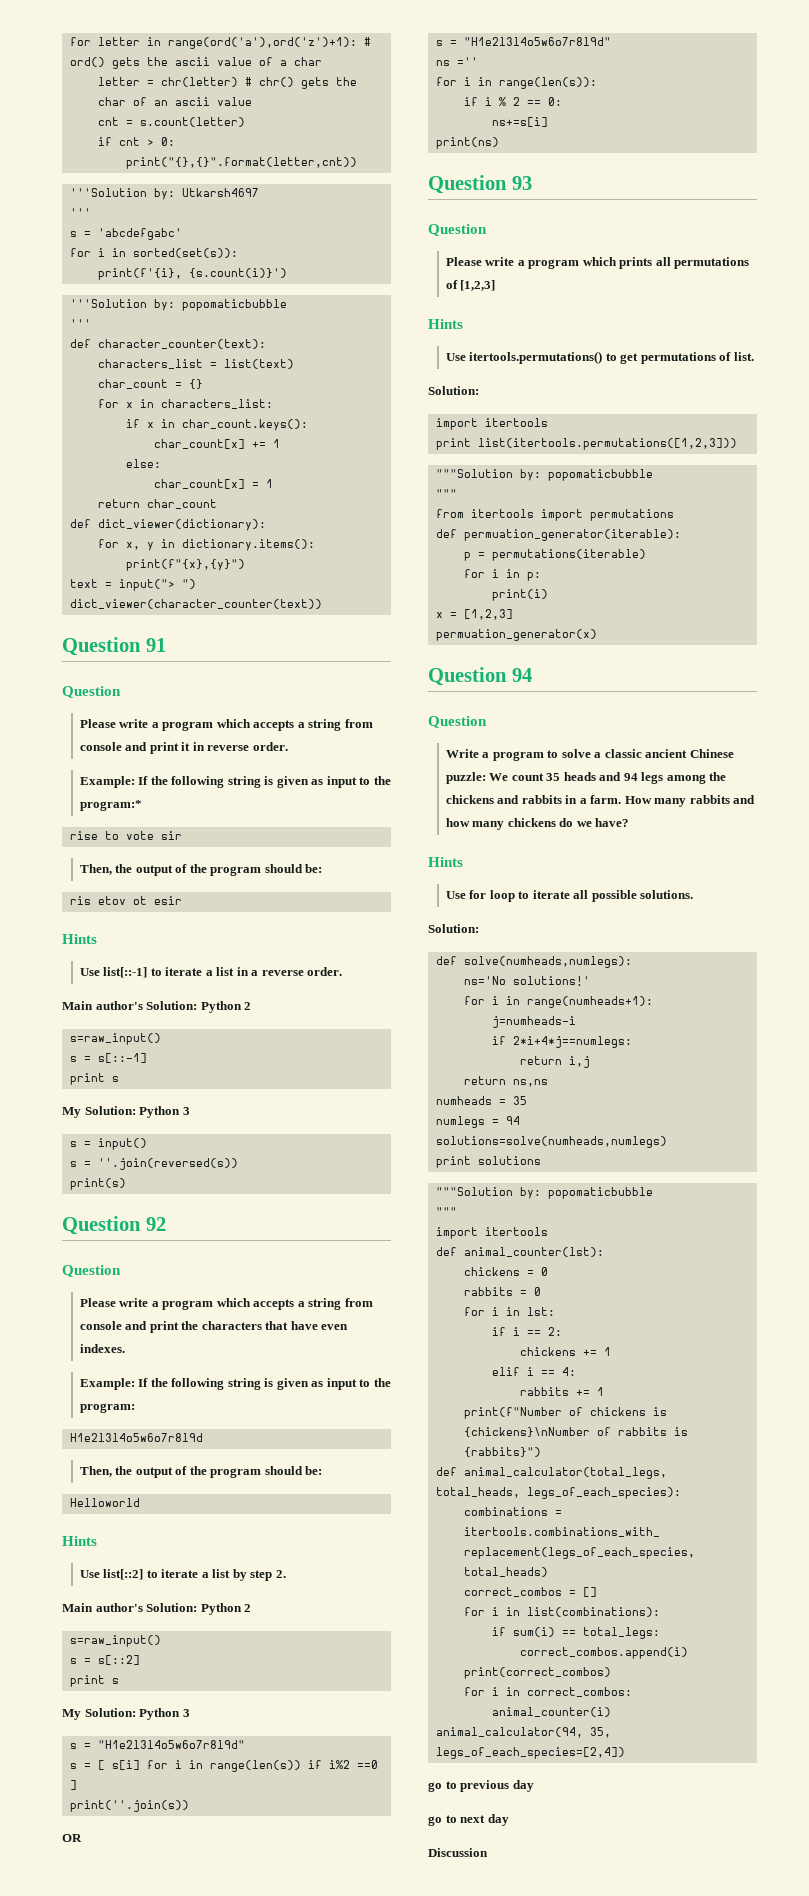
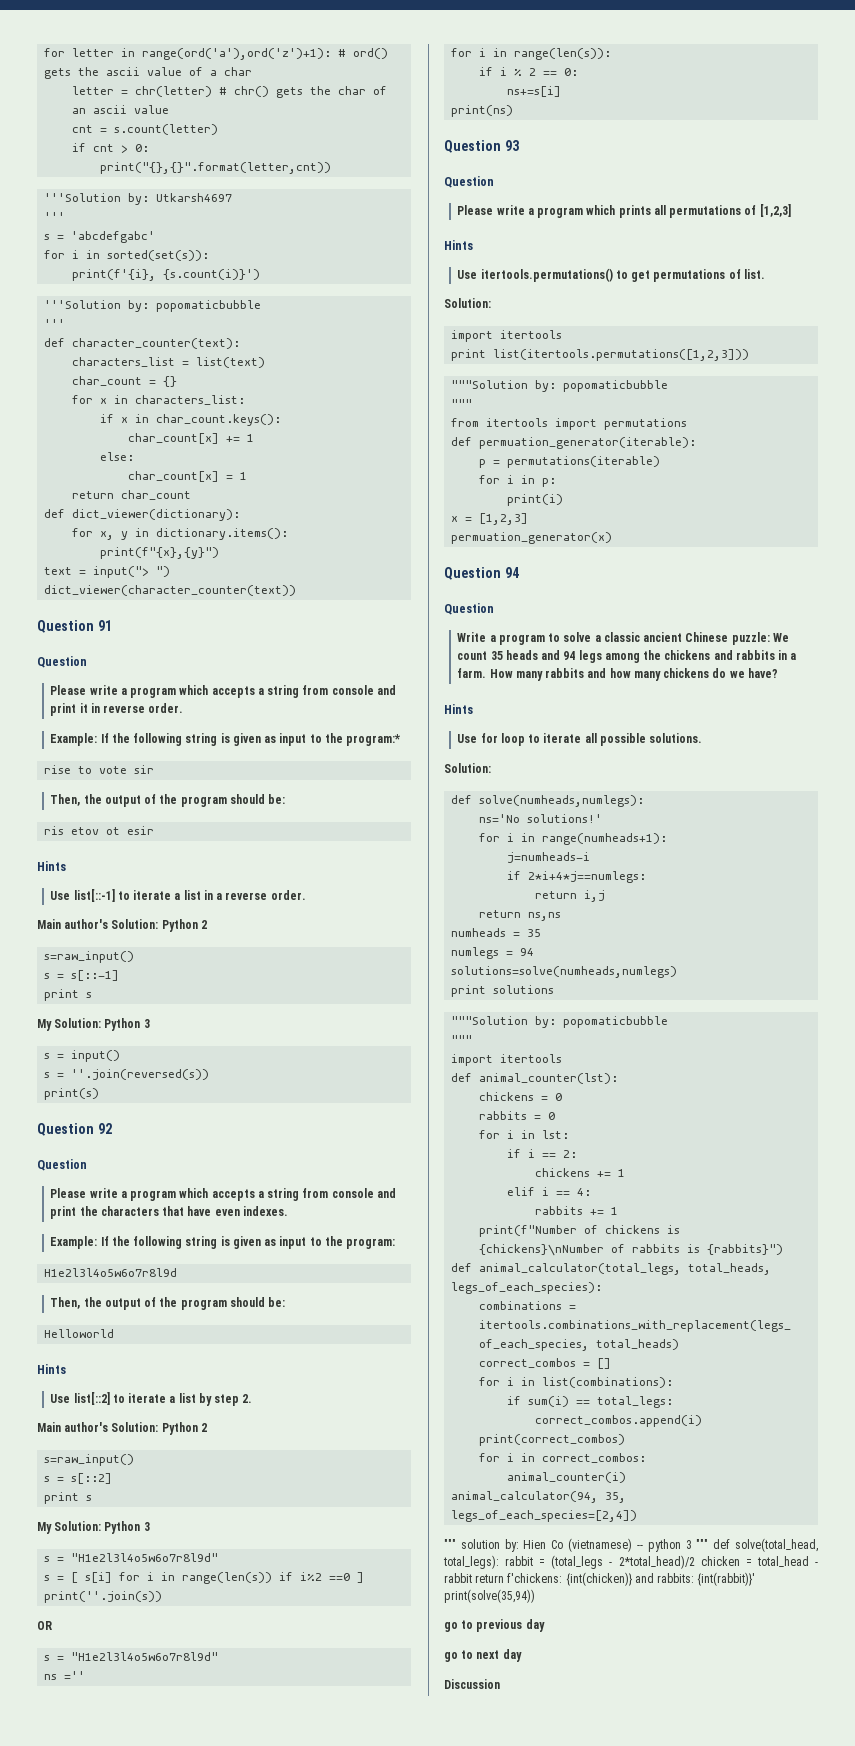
(625, 1753) none -> [444,1538,818,1552] [443,1555,818,1569] [444,1572,756,1586] [444,1589,535,1603] // """ solution by: Hien Co (vietnamese) -- python 3 """ def solve(total_head, total_legs): rabbit = (total_legs - 2*total_head)/2 chicken = total_head - rabbit return f'chickens: {int(chicken)} and rabbits: {int(rabbit)}' print(solve(35,94))

